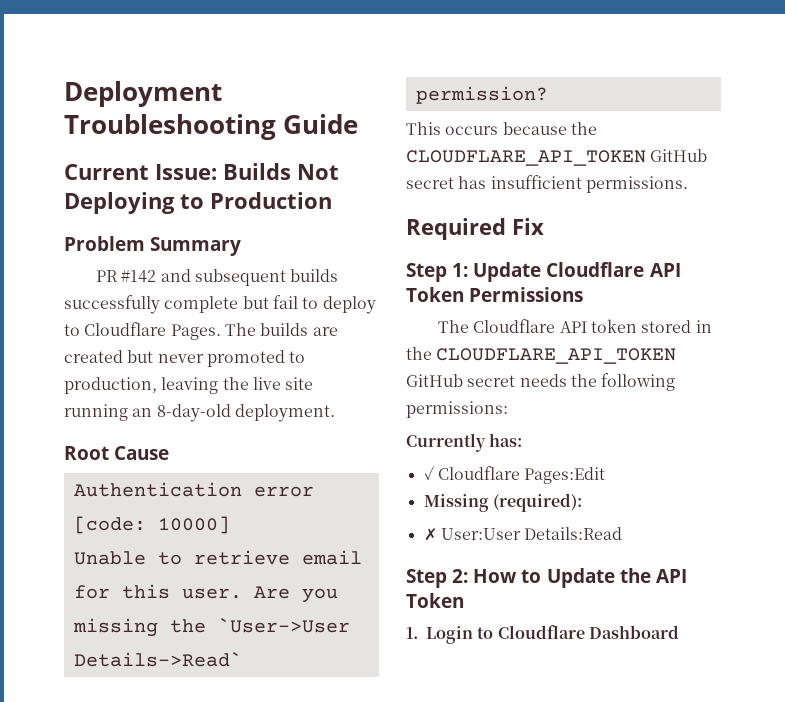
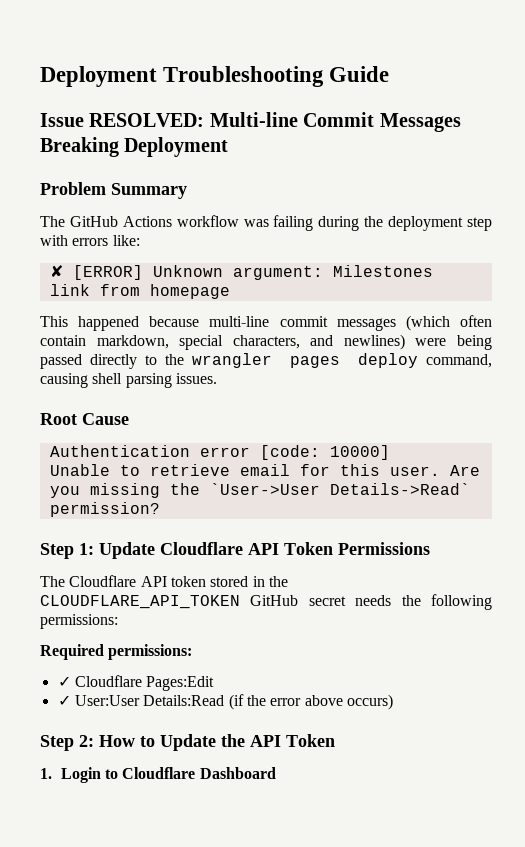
[64,163,339,180] [64,192,332,214] [64,236,242,256] [95,269,339,286] [64,295,376,314] [64,322,338,340] [64,350,306,367] [64,377,314,394] [64,404,335,422] Current Issue: Builds Not Deploying to Production // Problem Summary // PR #142 and subsequent builds successfully complete but fail to deploy to Cloudflare Pages. The builds are created but never promoted to production, leaving the live site running an 8-day-old deployment. -> [40,112,461,132] [40,137,229,157] [40,182,187,199] [40,215,493,231] [40,235,140,246] [49,265,433,280] [49,284,230,299] [40,315,493,331] [40,334,492,350] [40,353,492,369] [40,373,217,388] Issue RESOLVED: Multi-line Commit Messages Breaking Deployment // Problem Summary // The GitHub Actions workflow was failing during the deployment step with errors like: // ✘ [ERROR] Unknown argument: Milestones link from homepage // This happened because multi-line commit messages (which often contain markdown, special characters, and newlines) were being passed directly to the wrangler pages deploy command, causing shell parsing issues.
[406,122,597,135] [406,149,708,166] [406,175,688,193] [406,218,544,240] // This occurs because the CLOUDFLARE_API_TOKEN GitHub secret has insufficient permissions. // Required Fix -> (160, 509) none
[406,433,523,452] Currently has: -> [40,644,193,660] Required permissions:
[423,493,582,512] [423,528,437,541] Missing (required): // ✗ -> [57,695,71,706] ✓
(623, 533) none -> [228,694,393,710] (if the error above occurs)

